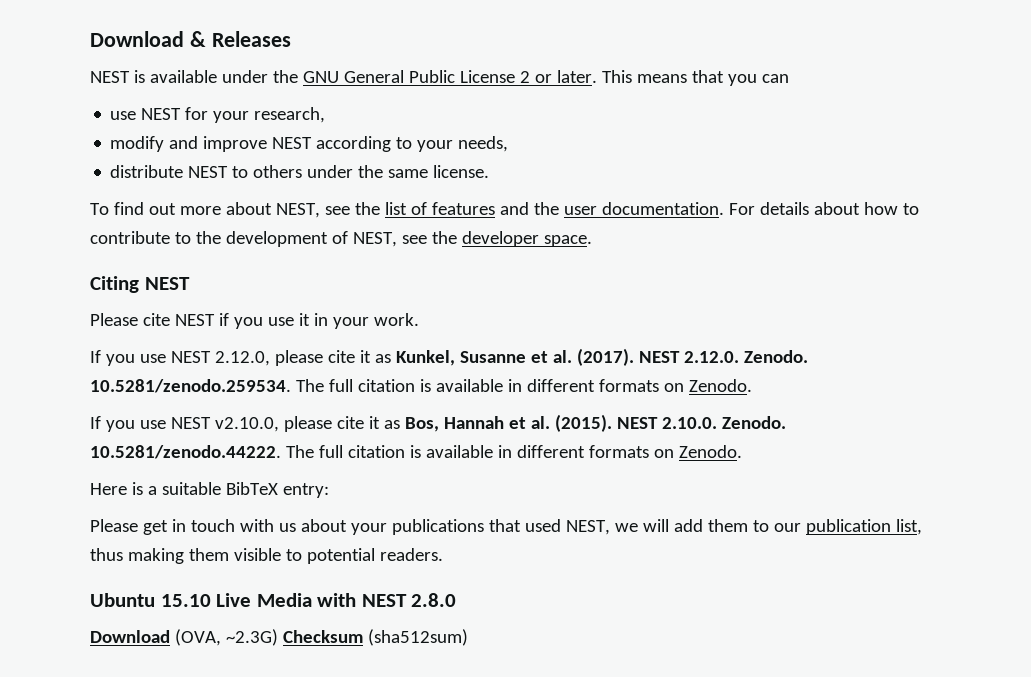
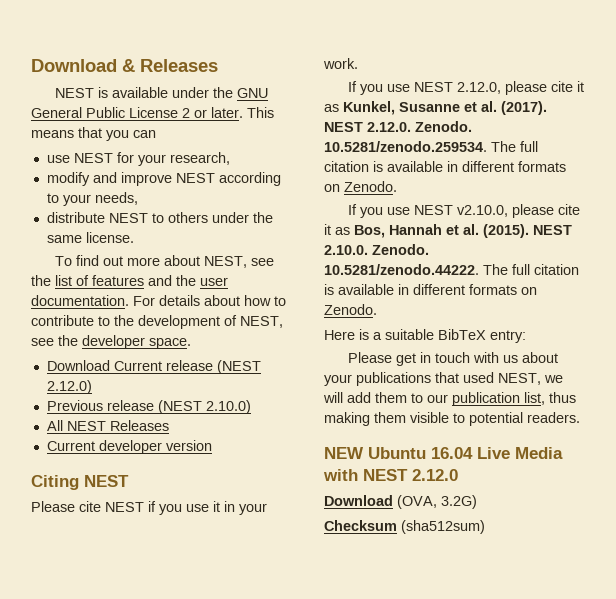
(592, 241) none -> [46,360,261,374] [46,380,92,394] [46,400,251,414] [46,420,169,431] [46,440,212,454] // Download Current release (NEST 2.12.0) // Previous release (NEST 2.10.0) // All NEST Releases // Current developer version
[90,593,211,607] Ubuntu 15.10 -> [324,447,473,459] NEW Ubuntu 16.04
[411,593,457,607] 2.8.0 -> [412,469,458,481] 2.12.0
[225,629,278,646] ~2.3G) -> [441,495,477,509] 3.2G) //

